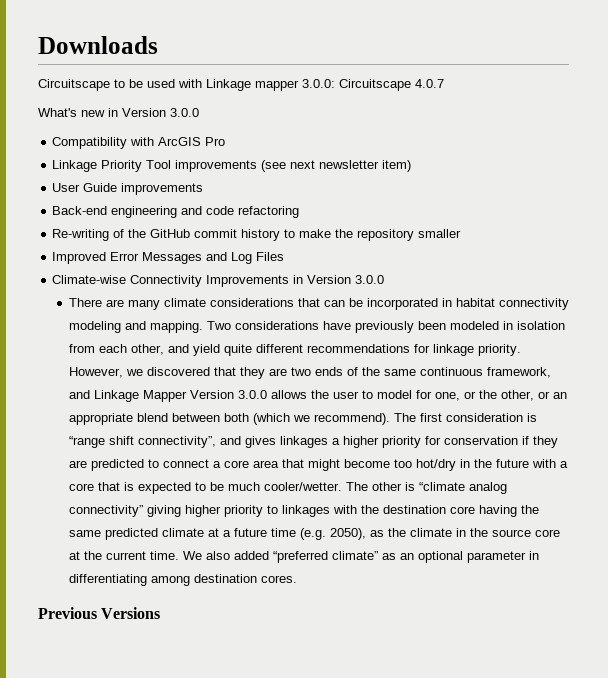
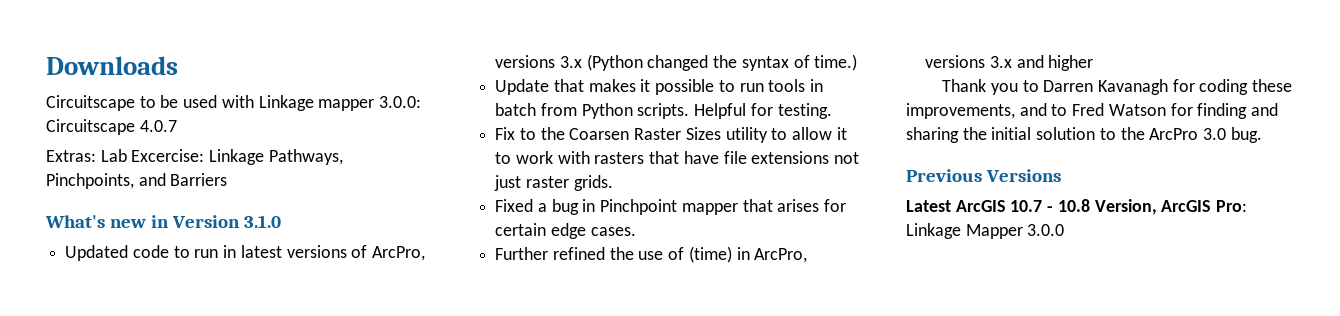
[38,108,199,117] [52,137,226,149] [52,160,412,172] [52,183,204,195] [52,206,300,218] [52,229,462,241] [52,252,285,264] [52,275,385,287] [68,298,569,310] [68,321,565,333] [68,344,521,356] [68,367,551,379] [68,390,567,402] [68,413,537,425] [68,436,558,448] [68,459,568,471] [68,482,507,494] [68,505,539,517] [68,528,560,540] [68,551,539,563] [68,574,297,586] [38,607,161,619] What's new in Version 3.0.0 // Compatibility with ArcGIS Pro // Linkage Priority Tool improvements (see next newsletter item) // User Guide improvements // Back-end engineering and code refactoring // Re-writing of the GitHub commit history to make the repository smaller // Improved Error Messages and Log Files // Climate-wise Connectivity Improvements in Version 3.0.0 // There are many climate considerations that can be incorporated in habitat connectivity modeling and mapping. Two considerations have previously been modeled in isolation from each other, and yield quite different recommendations for linkage priority. However, we discovered that they are two ends of the same continuous framework, and Linkage Mapper Version 3.0.0 allows the user to model for one, or the other, or an appropriate blend between both (which we recommend). The first consideration is “range shift connectivity”, and gives linkages a higher priority for conservation if they are predicted to connect a core area that might become too hot/dry in the future with a core that is expected to be much cooler/wetter. The other is “climate analog connectivity” giving higher priority to linkages with the destination core having the same predicted climate at a future time (e.g. 2050), as the climate in the source core at the current time. We also added “preferred climate” as an optional parameter in differentiating among destination cores. // Previous Versions -> [46,149,343,165] [46,173,228,189] [45,215,281,228] [65,245,426,261] [495,54,858,71] [495,79,824,95] [495,103,832,119] [495,127,847,143] [495,151,860,164] [494,175,613,191] [495,199,847,215] [495,223,636,239] [495,246,808,263] [925,55,1094,71] [942,79,1293,95] [906,103,1279,119] [906,127,1262,143] [906,169,1061,182] [906,199,1248,215] [906,223,1065,239] Extras: Lab Excercise: Linkage Pathways, Pinchpoints, and Barriers // What's new in Version 3.1.0 // Updated code to run in latest versions of ArcPro, versions 3.x (Python changed the syntax of time.) // Update that makes it possible to run tools in batch from Python scripts. Helpful for testing. // Fix to the Coarsen Raster Sizes utility to allow it to work with rasters that have file extensions not just raster grids. // Fixed a bug in Pinchpoint mapper that arises for certain edge cases. // Further refined the use of (time) in ArcPro, versions 3.x and higher // Thank you to Darren Kavanagh for coding these improvements, and to Fred Watson for finding and sharing the initial solution to the ArcPro 3.0 bug. // Previous Versions // Latest ArcGIS 10.7 - 10.8 Version, ArcGIS Pro: Linkage Mapper 3.0.0

